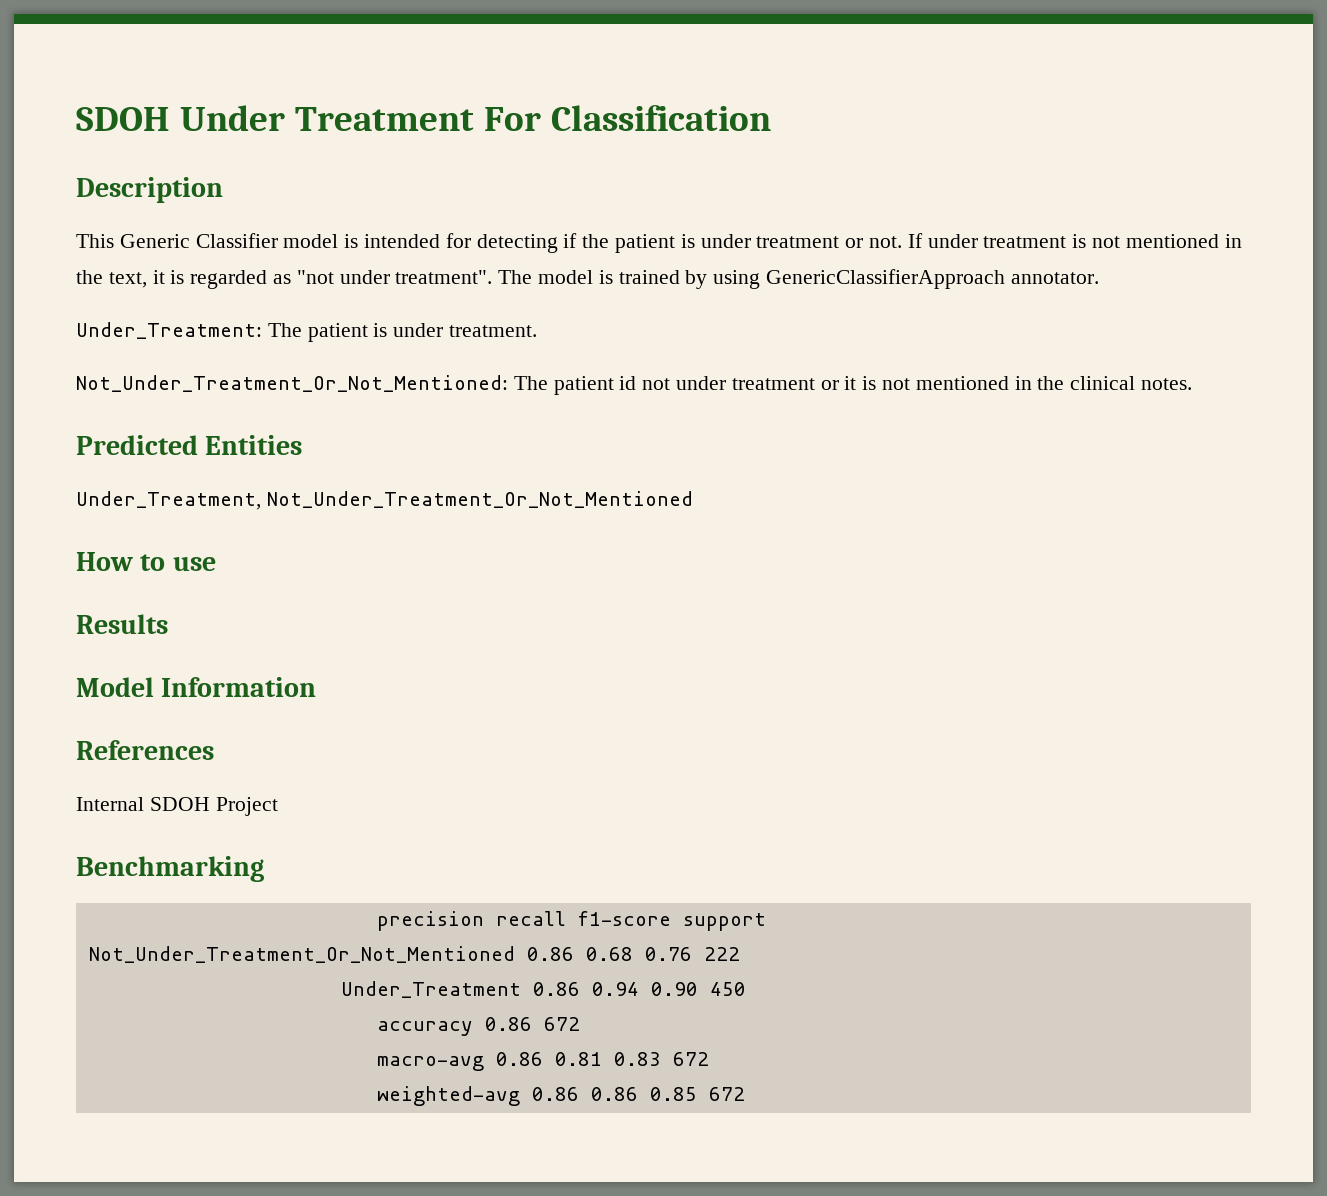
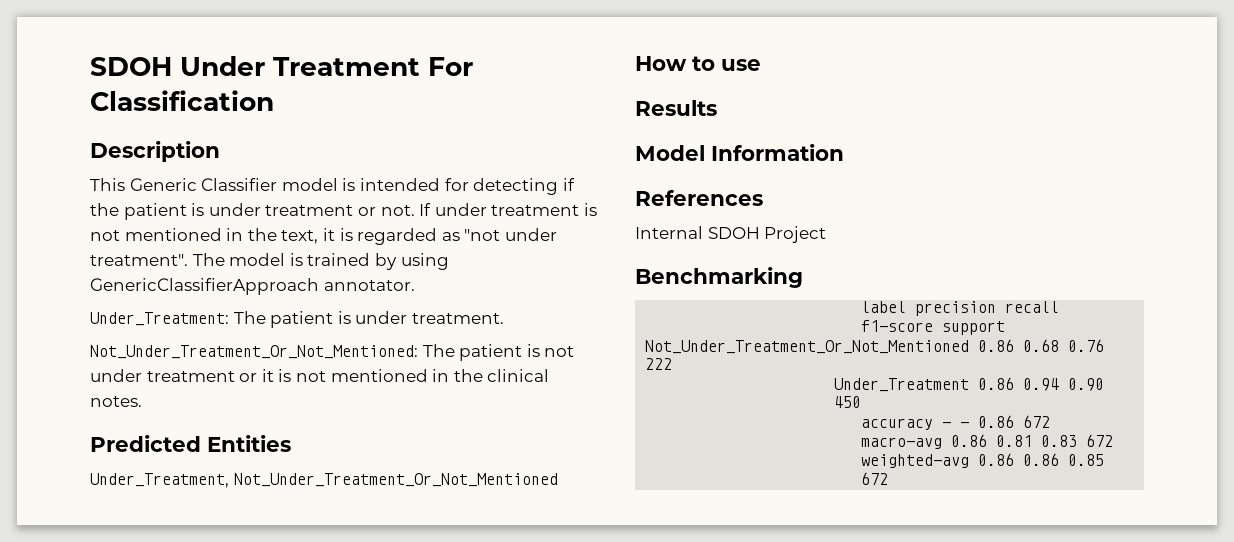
[619,376,637,390] id -> [526,344,540,357] is
(264, 869) none -> [861,301,907,313] label
(473, 1028) none -> [942,422,970,428] - -

